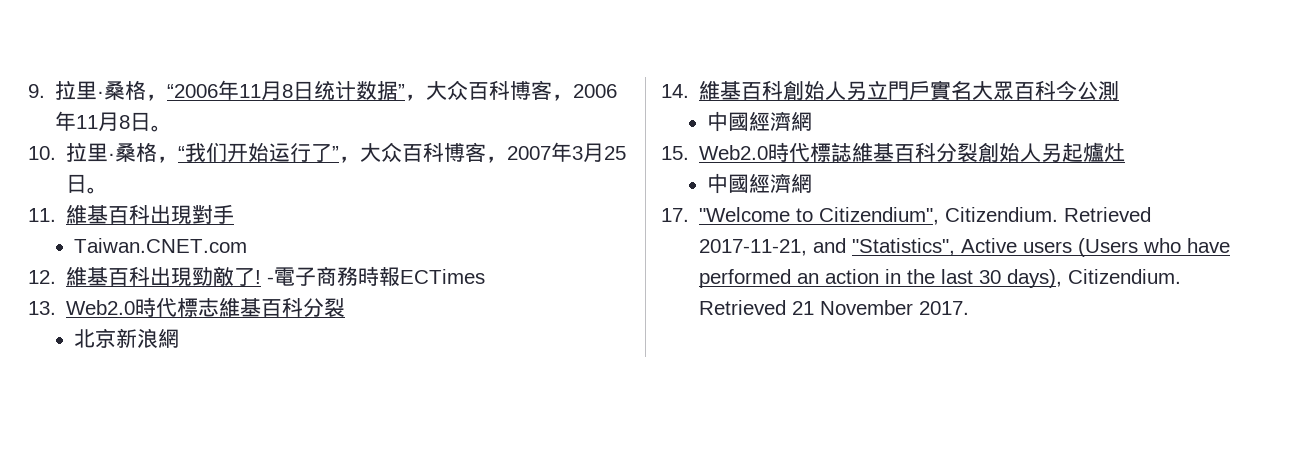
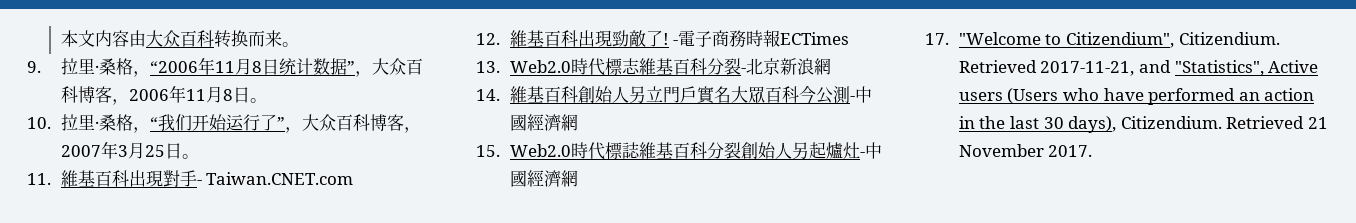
(28, 91) none -> [60,30,299,48] 本文内容由大众百科转换而来。 //
(235, 214) // -> [196,180,202,185] -
(346, 307) // -> [740,68,746,73] -
(1120, 90) // -> [849,96,855,101] -
(1126, 152) // -> [859,152,865,157] -

